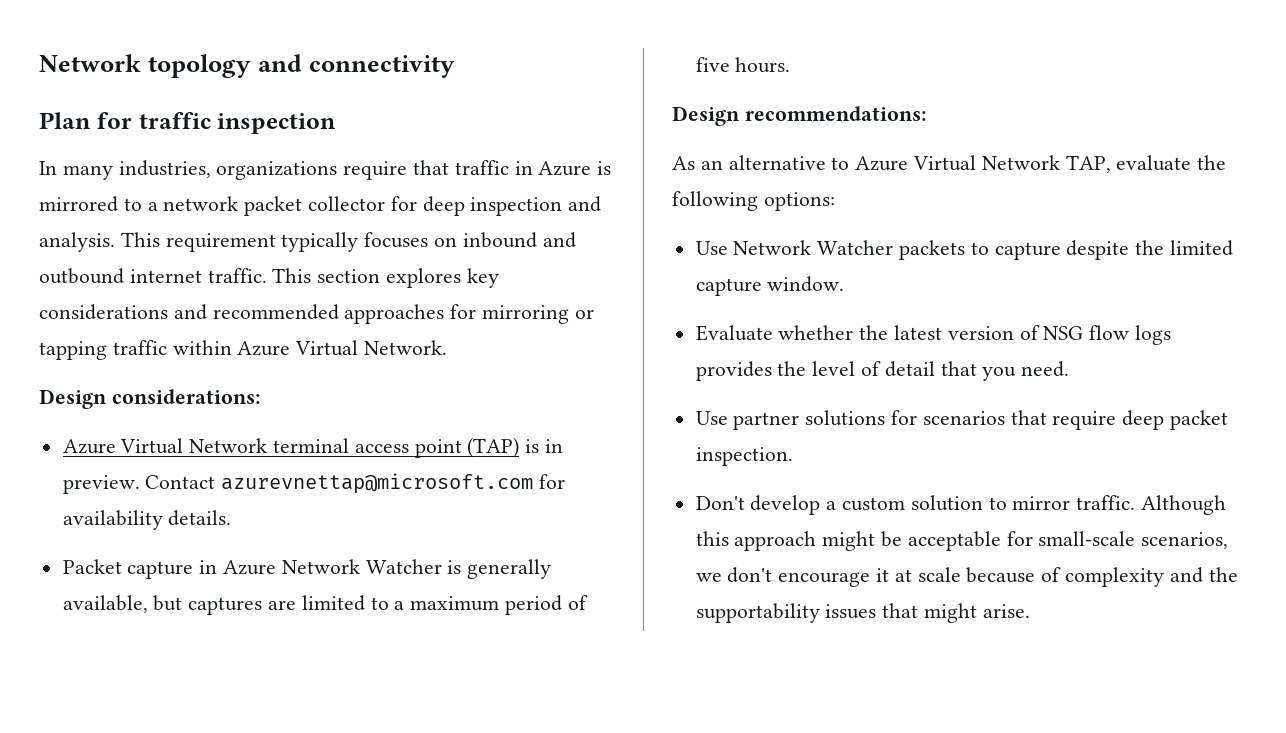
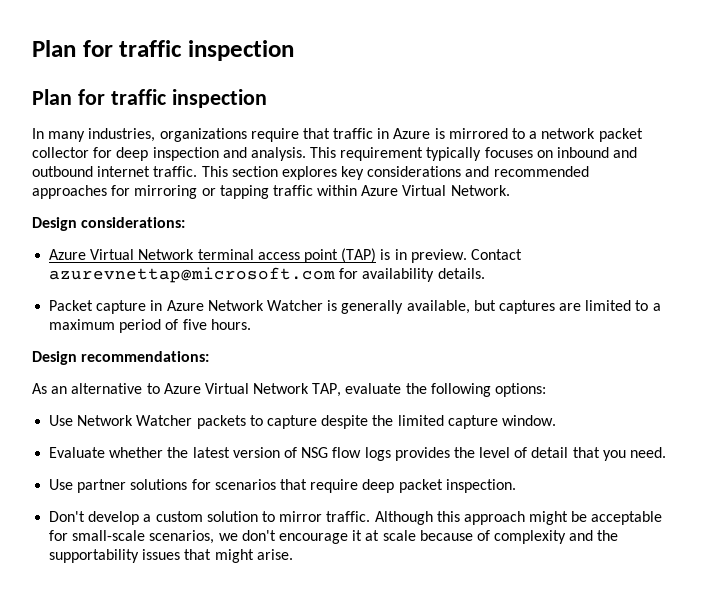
[39,54,456,78] Network topology and connectivity -> [32,40,294,61] Plan for traffic inspection

